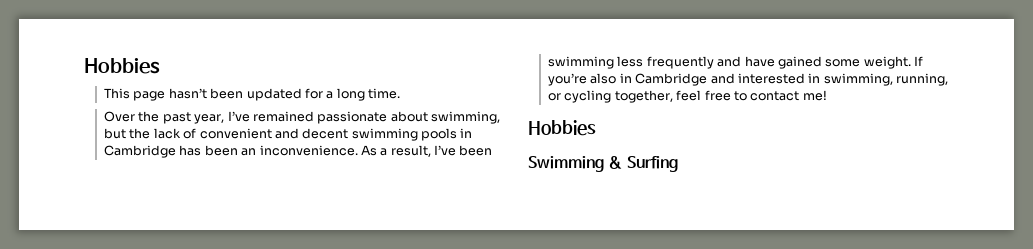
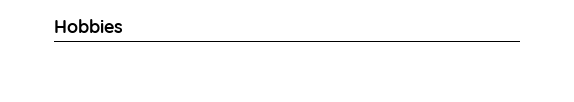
[84,58,160,74] [104,88,401,101] [104,111,501,124] [104,128,473,141] [104,145,493,158] [548,56,924,69] [548,73,949,86] [548,90,827,103] [528,120,596,136] [528,156,678,172] Hobbies // This page hasn’t been updated for a long time. // Over the past year, I’ve remained passionate about swimming, but the lack of convenient and decent swimming pools in Cambridge has been an inconvenience. As a result, I’ve been swimming less frequently and have gained some weight. If you’re also in Cambridge and interested in swimming, running, or cycling together, feel free to contact me! // Hobbies // Swimming & Surfing -> [54,19,123,33] Hobbies

